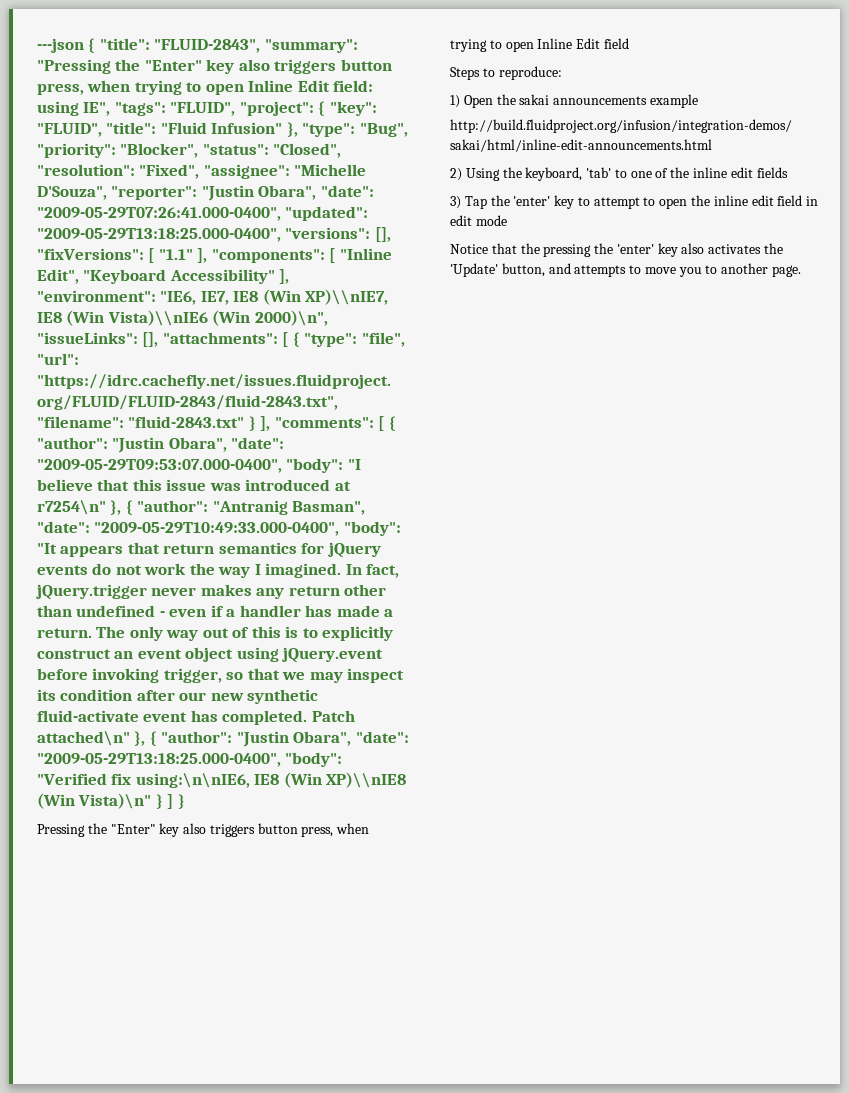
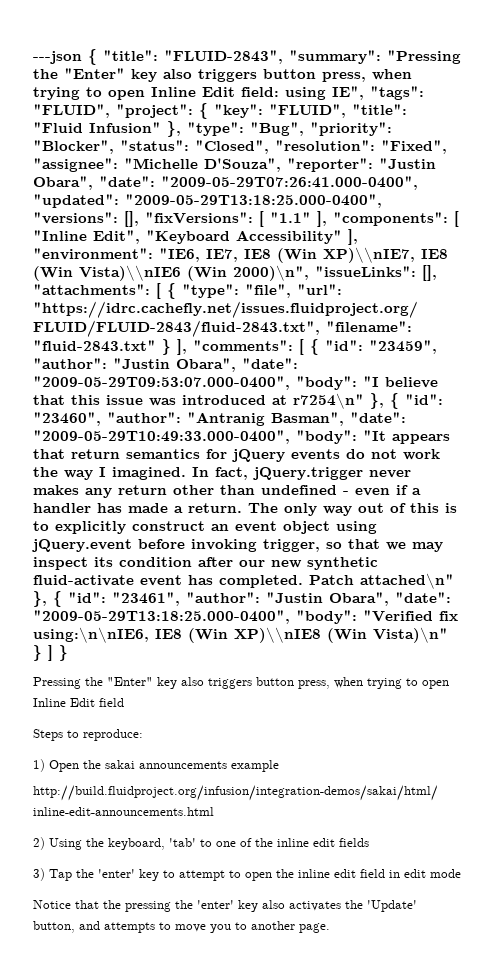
(396, 423) none -> [325,340,437,354] "id": "23459",
(133, 507) none -> [405,394,443,405] [33,412,101,426] "id": "23460",
(157, 738) none -> [68,592,180,606] "id": "23461",

